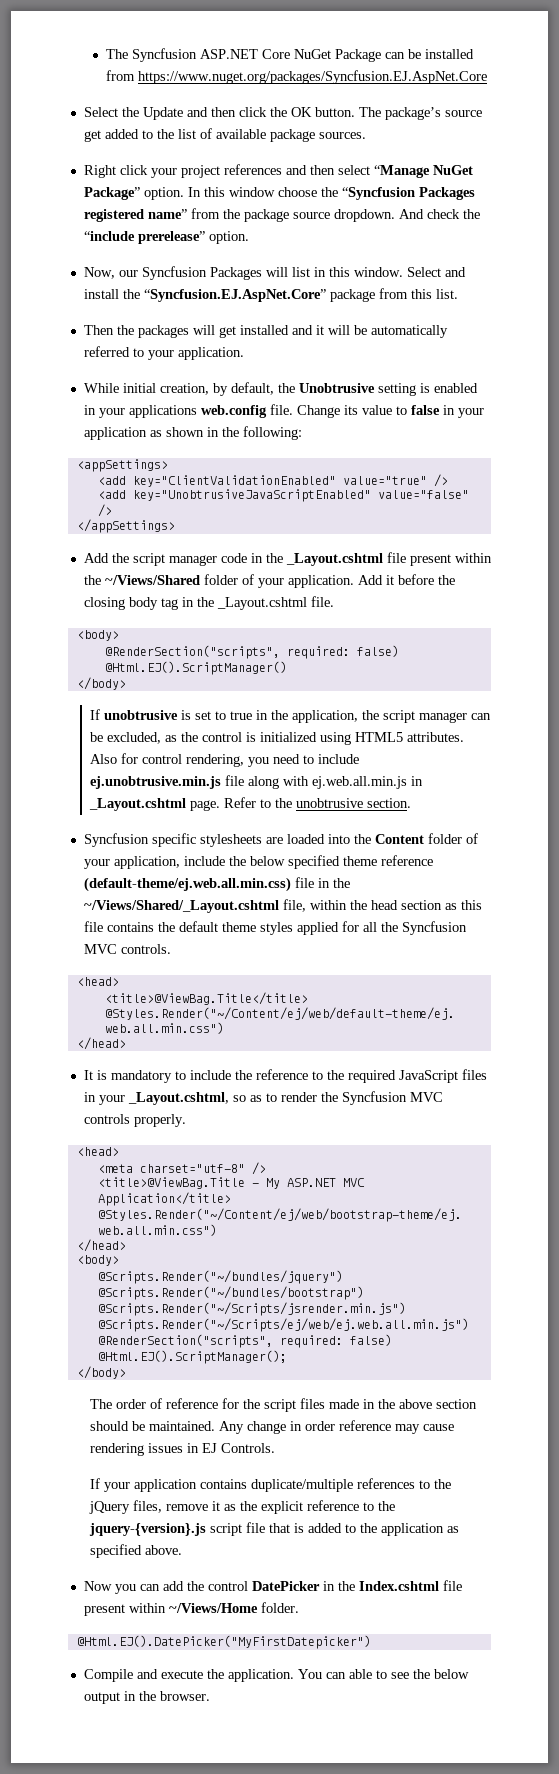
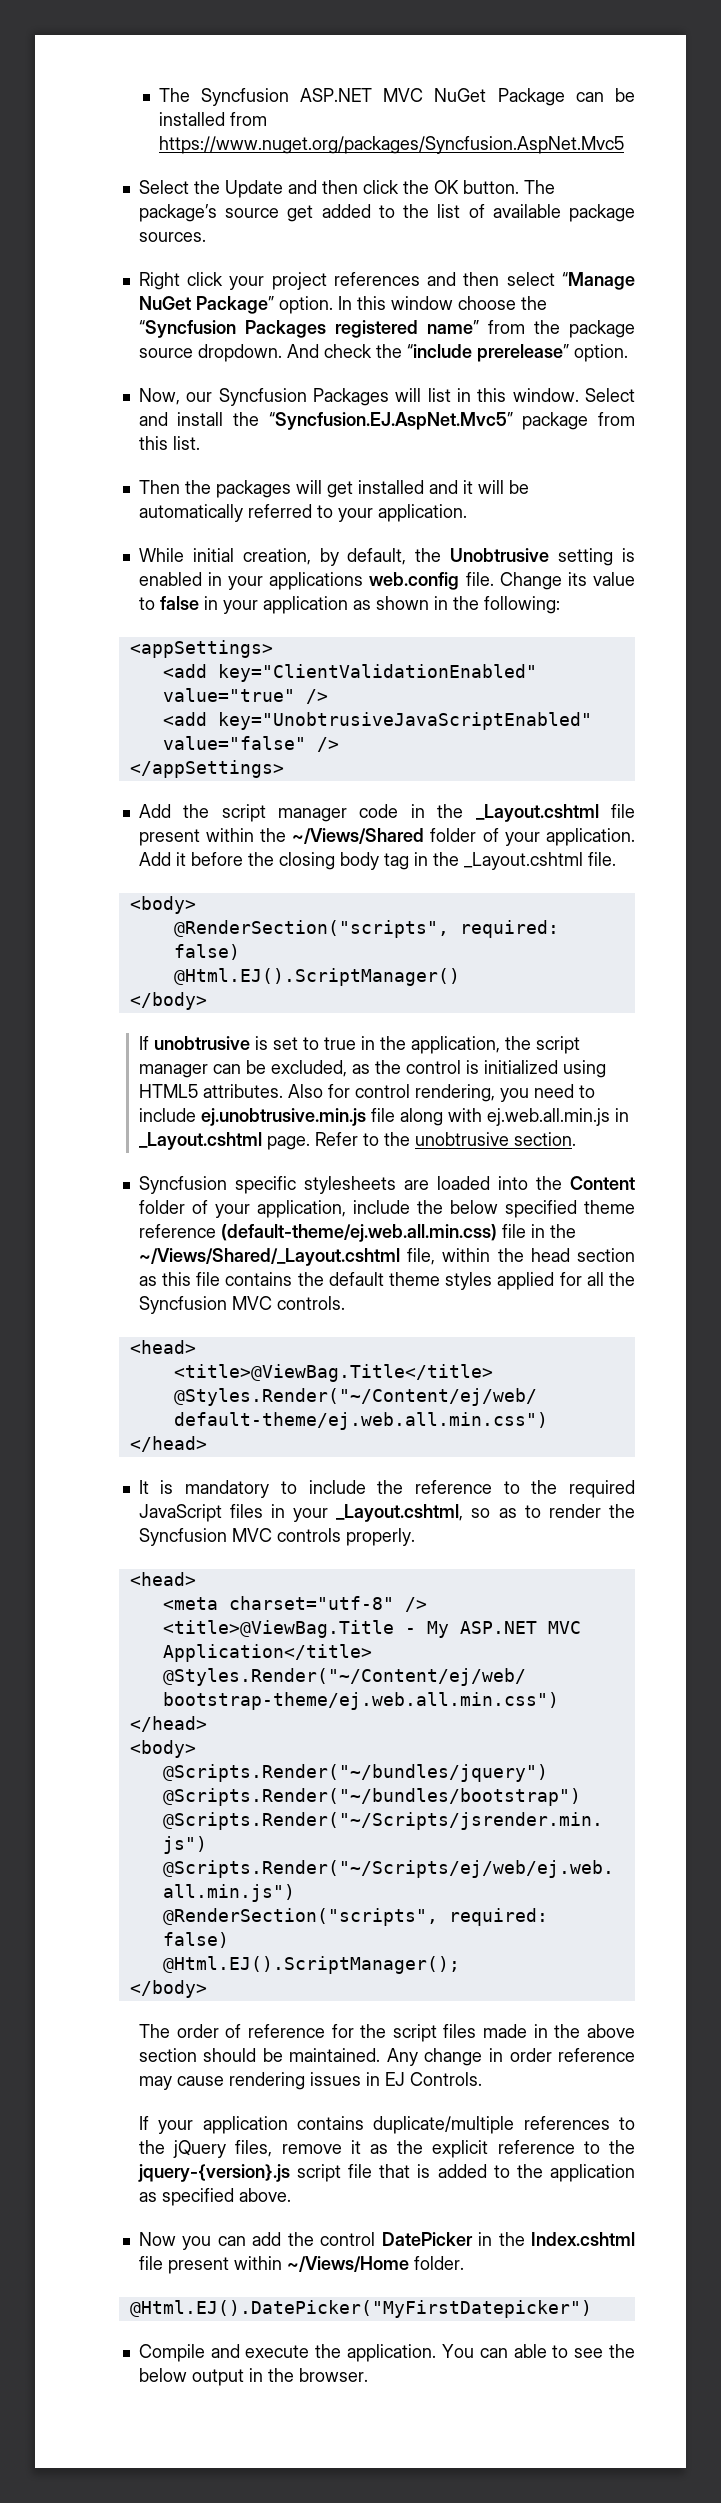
[262,49,291,59] Core -> [383,88,424,102] MVC
[138,70,488,84] https://www.nuget.org/packages/Syncfusion.EJ.AspNet.Core -> [158,136,624,154] https://www.nuget.org/packages/Syncfusion.AspNet.Mvc5
[143,289,326,302] “Syncfusion.EJ.AspNet.Core” -> [268,412,513,430] “Syncfusion.EJ.AspNet.Mvc5”

